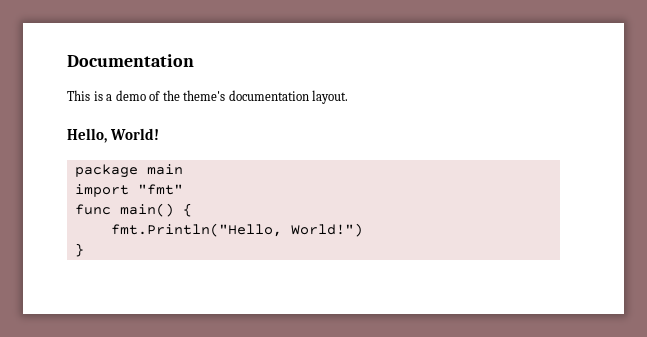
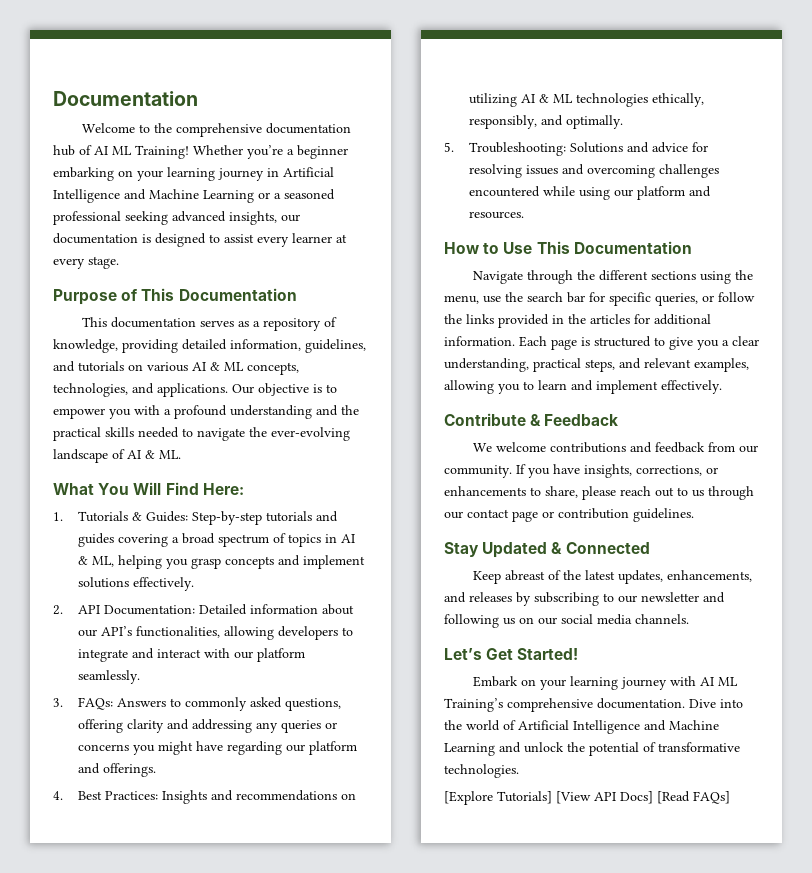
[67,54,194,67] [67,90,349,104] [67,128,160,143] [74,164,183,178] [74,184,183,197] [74,203,192,217] [110,223,363,237] [74,243,84,257] Documentation // This is a demo of the theme's documentation layout. // Hello, World! // package main // import "fmt" // func main() { // fmt.Println("Hello, World!") // } -> [53,91,198,106] [82,123,352,137] [53,145,348,159] [53,167,334,181] [53,189,335,203] [53,211,300,225] [53,233,347,247] [53,256,119,269] [53,288,297,305] [82,317,338,331] [53,339,366,353] [53,361,299,375] [53,383,337,397] [53,405,359,419] [53,427,350,441] [53,449,181,463] [53,482,244,495] [53,511,338,525] [77,533,355,547] [77,555,365,569] [77,577,194,591] [53,604,354,615] [77,626,353,640] [77,648,305,662] [77,670,140,684] [53,697,341,711] [77,719,337,733] [77,741,357,755] [77,763,156,777] [53,790,356,804] [468,93,704,107] [468,115,623,129] [444,142,708,156] [468,164,719,178] [468,186,711,200] [468,211,524,219] [444,241,692,254] [473,270,754,284] [444,292,755,306] [444,314,711,328] [444,336,759,350] [444,358,749,372] [444,380,722,394] [444,413,619,426] [473,442,759,453] [444,464,718,478] [444,486,754,500] [444,508,694,522] [444,542,650,558] [473,570,753,584] [444,592,725,606] [444,614,689,628] [444,648,579,660] [473,676,739,690] [444,698,743,712] [444,720,719,734] [444,742,740,756] [444,764,519,778] [444,791,730,805] Documentation // Welcome to the comprehensive documentation hub of AI ML Training! Whether you’re a beginner embarking on your learning journey in Artificial Intelligence and Machine Learning or a seasoned professional seeking advanced insights, our documentation is designed to assist every learner at every stage. // Purpose of This Documentation // This documentation serves as a repository of knowledge, providing detailed information, guidelines, and tutorials on various AI & ML concepts, technologies, and applications. Our objective is to empower you with a profound understanding and the practical skills needed to navigate the ever-evolving landscape of AI & ML. // What You Will Find Here: // 1. Tutorials & Guides: Step-by-step tutorials and guides covering a broad spectrum of topics in AI & ML, helping you grasp concepts and implement solutions effectively. // 2. API Documentation: Detailed information about our API’s functionalities, allowing developers to integrate and interact with our platform seamlessly. // 3. FAQs: Answers to commonly asked questions, offering clarity and addressing any queries or concerns you might have regarding our platform and offerings. // 4. Best Practices: Insights and recommendations on utilizing AI & ML technologies ethically, responsibly, and optimally. // 5. Troubleshooting: Solutions and advice for resolving issues and overcoming challenges encountered while using our platform and resources. // How to Use This Documentation // Navigate through the different sections using the menu, use the search bar for specific queries, or follow the links provided in the articles for additional information. Each page is structured to give you a clear understanding, practical steps, and relevant examples, allowing you to learn and implement effectively. // Contribute & Feedback // We welcome contributions and feedback from our community. If you have insights, corrections, or enhancements to share, please reach out to us through our contact page or contribution guidelines. // Stay Updated & Connected // Keep abreast of the latest updates, enhancements, and releases by subscribing to our newsletter and following us on our social media channels. // Let’s Get Started! // Embark on your learning journey with AI ML Training’s comprehensive documentation. Dive into the world of Artificial Intelligence and Machine Learning and unlock the potential of transformative technologies. // [Explore Tutorials] [View API Docs] [Read FAQs]

